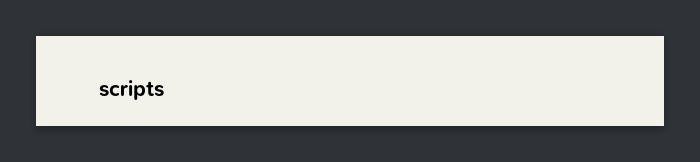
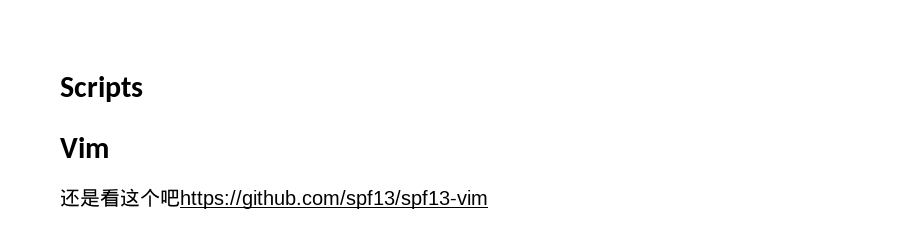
[99,80,164,100] scripts -> [60,76,143,102] [60,137,109,158] [60,188,488,209] Scripts // Vim // 还是看这个吧https://github.com/spf13/spf13-vim

